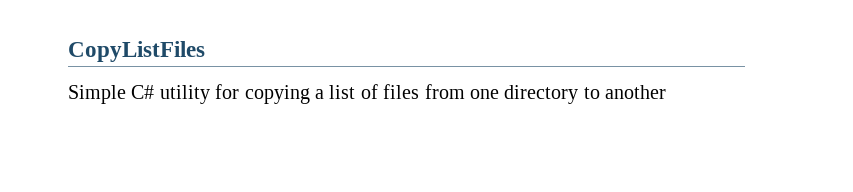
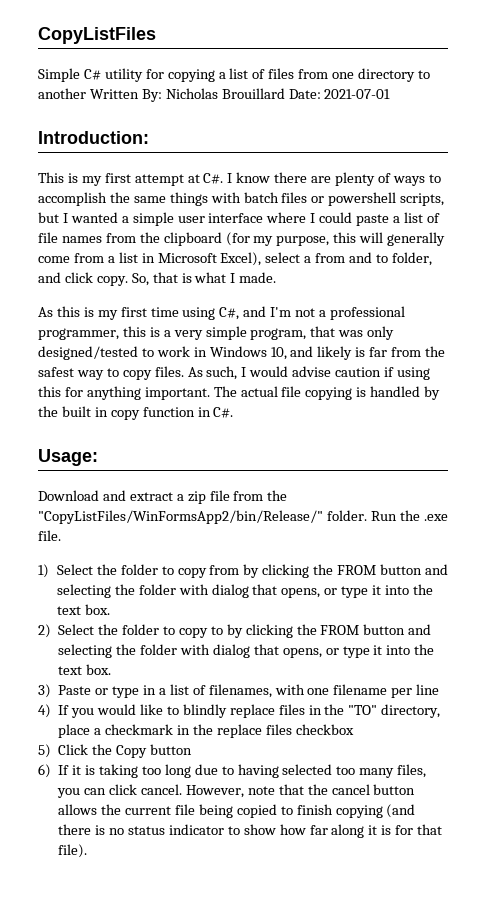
(667, 92) none -> [89,88,391,102] [38,131,149,144] [38,172,441,186] [38,192,445,206] [38,212,440,226] [38,232,446,246] [38,252,432,266] [38,272,277,286] [38,306,405,320] [38,326,395,340] [38,346,446,360] [38,366,430,380] [38,386,441,400] [38,406,234,420] [38,449,98,466] [38,490,288,504] [38,510,448,524] [38,530,61,541] [38,564,448,578] [56,584,433,598] [56,604,110,615] [38,624,432,638] [58,644,435,658] [58,664,112,675] [38,684,440,698] [38,704,441,718] [58,724,354,738] [38,744,192,758] [38,764,427,778] [57,784,416,798] [58,804,416,818] [58,824,443,838] [58,844,88,858] Written By: Nicholas Brouillard Date: 2021-07-01 // Introduction: // This is my first attempt at C#. I know there are plenty of ways to accomplish the same things with batch files or powershell scripts, but I wanted a simple user interface where I could paste a list of file names from the clipboard (for my purpose, this will generally come from a list in Microsoft Excel), select a from and to folder, and click copy. So, that is what I made. // As this is my first time using C#, and I'm not a professional programmer, this is a very simple program, that was only designed/tested to work in Windows 10, and likely is far from the safest way to copy files. As such, I would advise caution if using this for anything important. The actual file copying is handled by the built in copy function in C#. // Usage: // Download and extract a zip file from the "CopyListFiles/WinFormsApp2/bin/Release/" folder. Run the .exe file. // 1) Select the folder to copy from by clicking the FROM button and selecting the folder with dialog that opens, or type it into the text box. // 2) Select the folder to copy to by clicking the FROM button and selecting the folder with dialog that opens, or type it into the text box. // 3) Paste or type in a list of filenames, with one filename per line // 4) If you would like to blindly replace files in the "TO" directory, place a checkmark in the replace files checkbox // 5) Click the Copy button // 6) If it is taking too long due to having selected too many files, you can click cancel. However, note that the cancel button allows the current file being copied to finish copying (and there is no status indicator to show how far along it is for that file).

